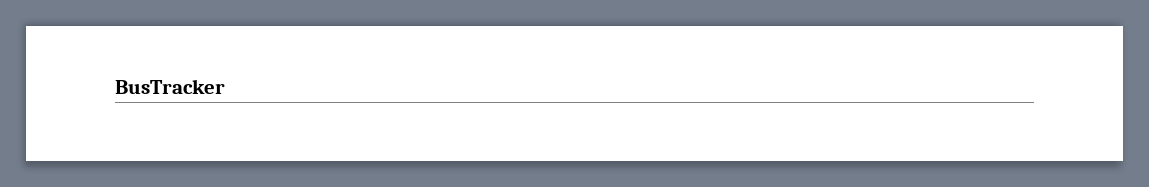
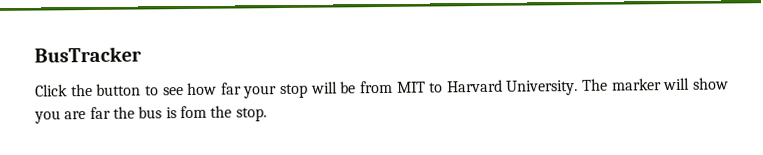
(225, 86) none -> [35,77,730,99] [34,105,267,124] // Click the button to see how far your stop will be from MIT to Harvard University. The marker will show you are far the bus is fom the stop.

